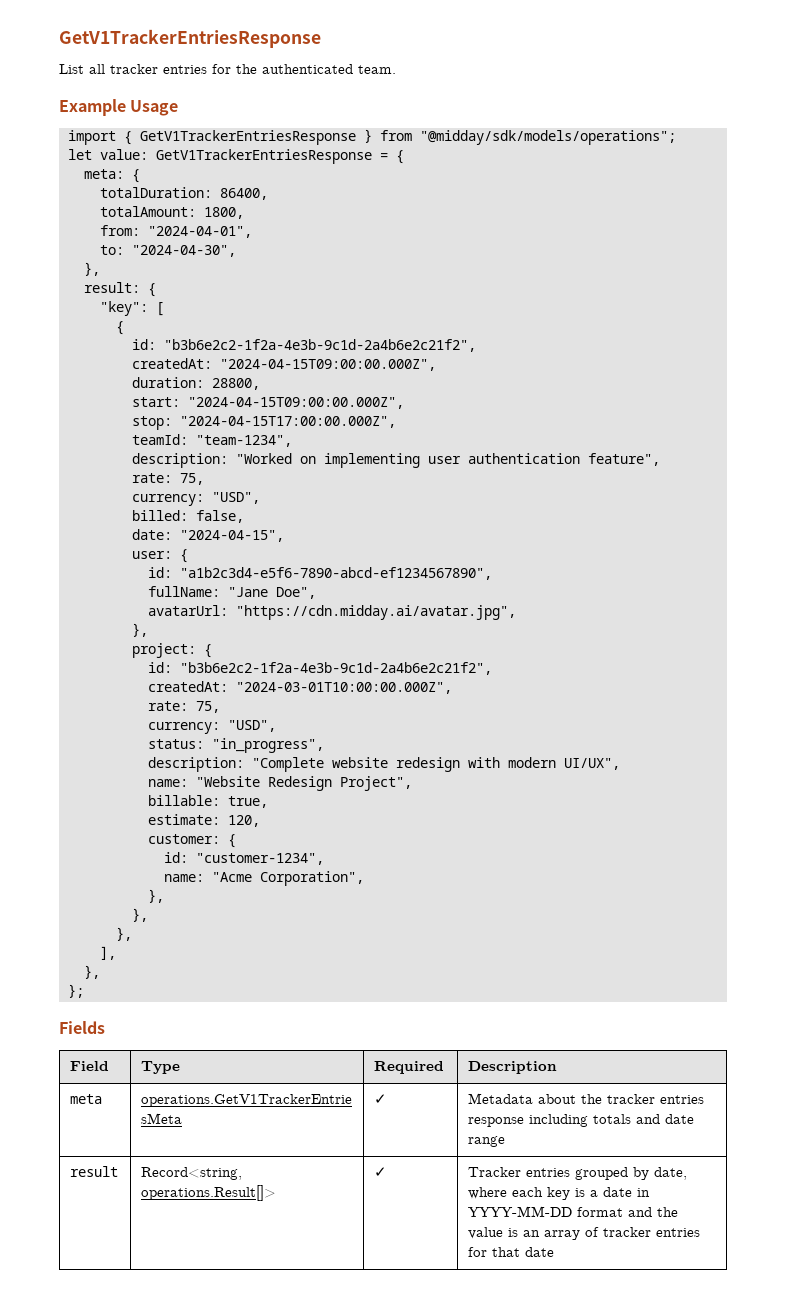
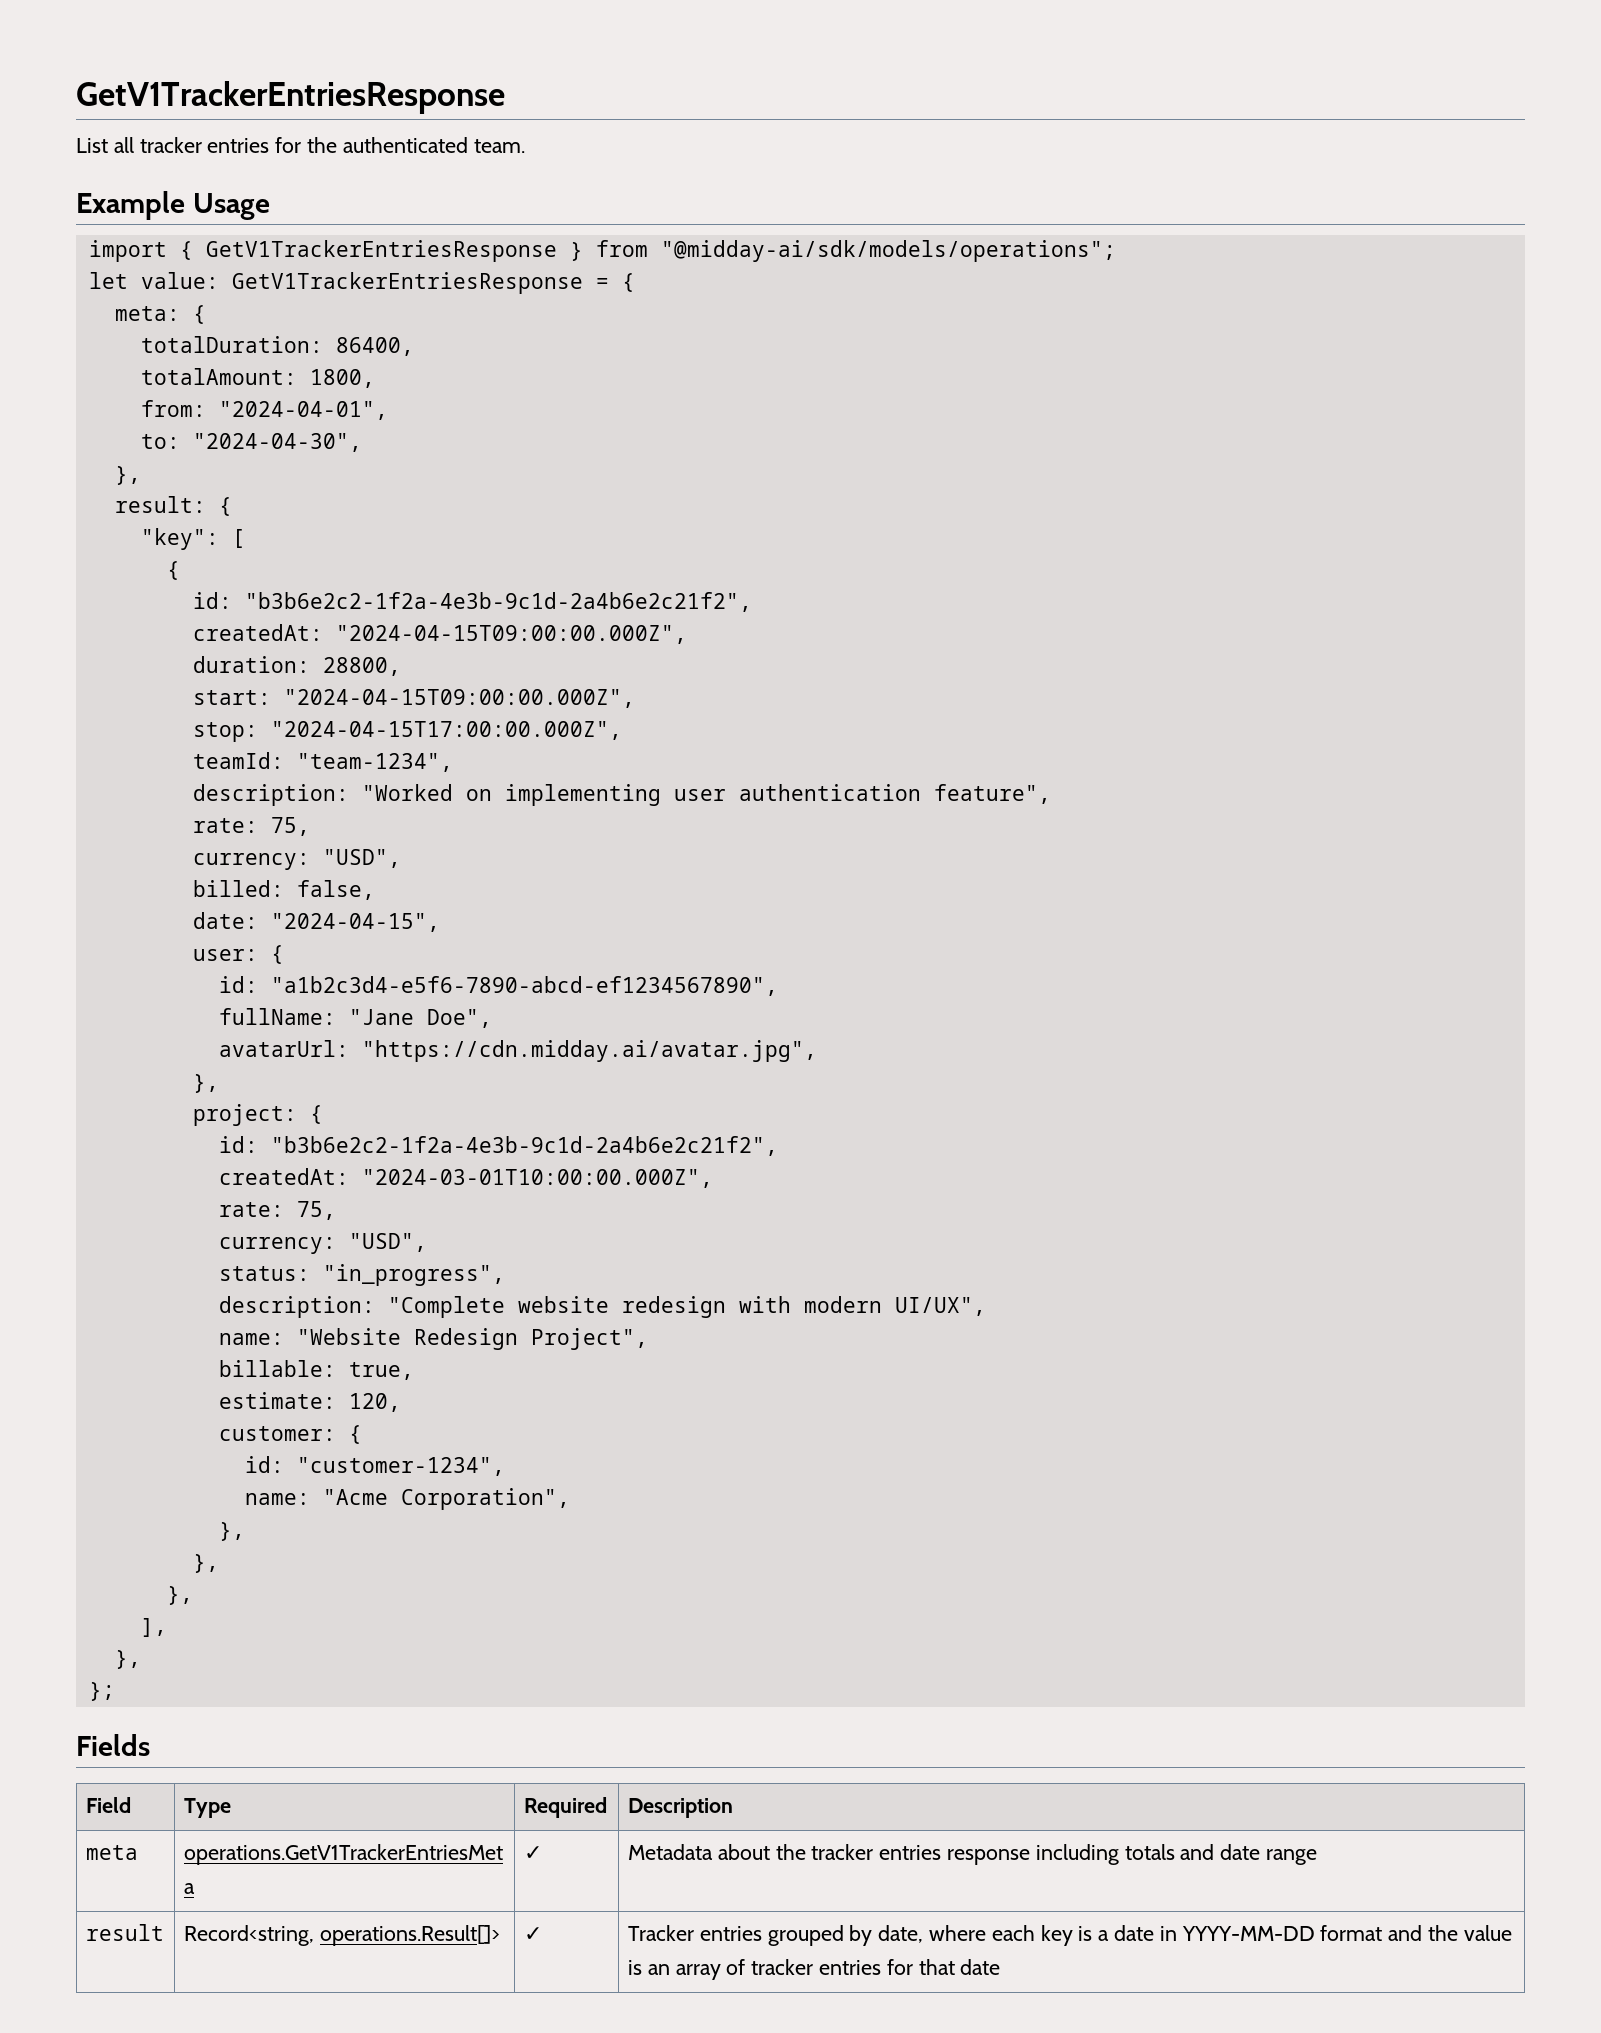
[419,130,676,145] "@midday/sdk/models/operations"; -> [660,240,1116,262] "@midday-ai/sdk/models/operations";

